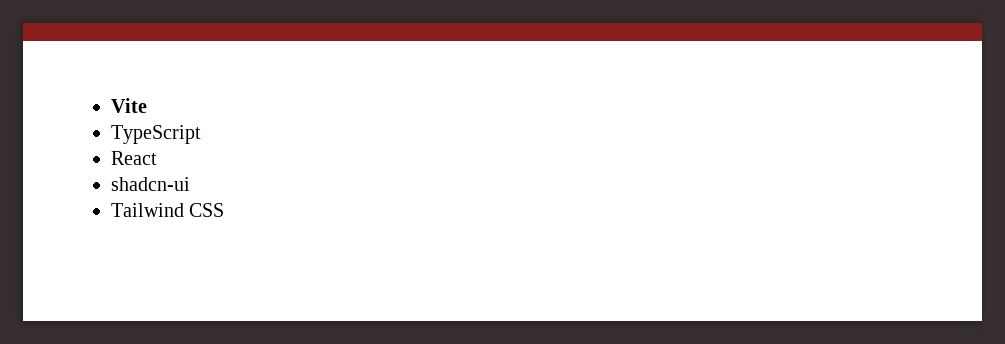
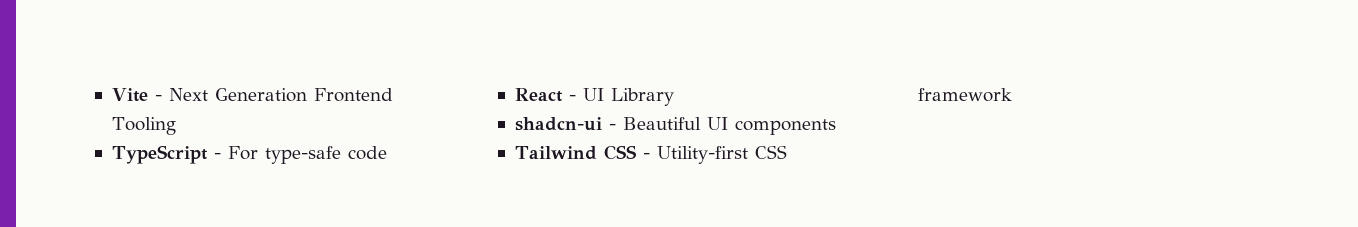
[111,125,201,144] [111,151,157,165] [111,177,190,191] [111,203,225,217] // TypeScript // React // shadcn-ui // Tailwind CSS -> [154,88,393,102] [111,117,176,135] [111,145,387,164] [514,88,674,106] [514,117,836,135] [514,145,787,164] [917,88,1012,102] - Next Generation Frontend Tooling // TypeScript - For type-safe code // React - UI Library // shadcn-ui - Beautiful UI components // Tailwind CSS - Utility-first CSS framework

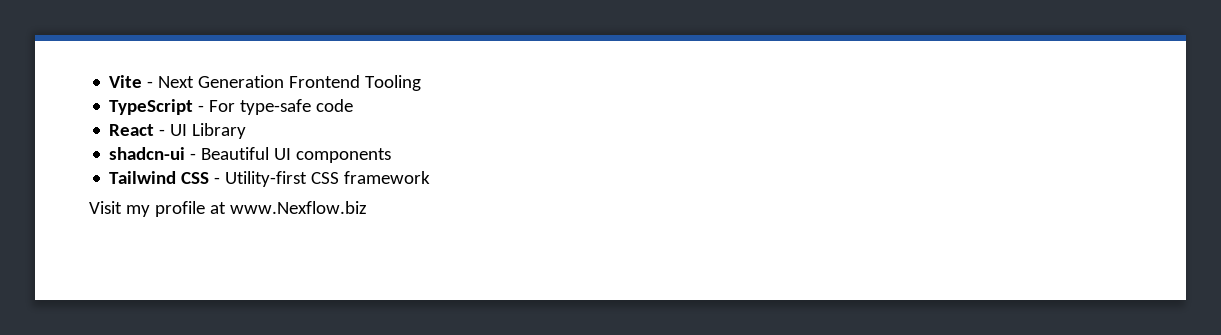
(1012, 95) none -> [89,201,367,217] // Visit my profile at www.Nexflow.biz

